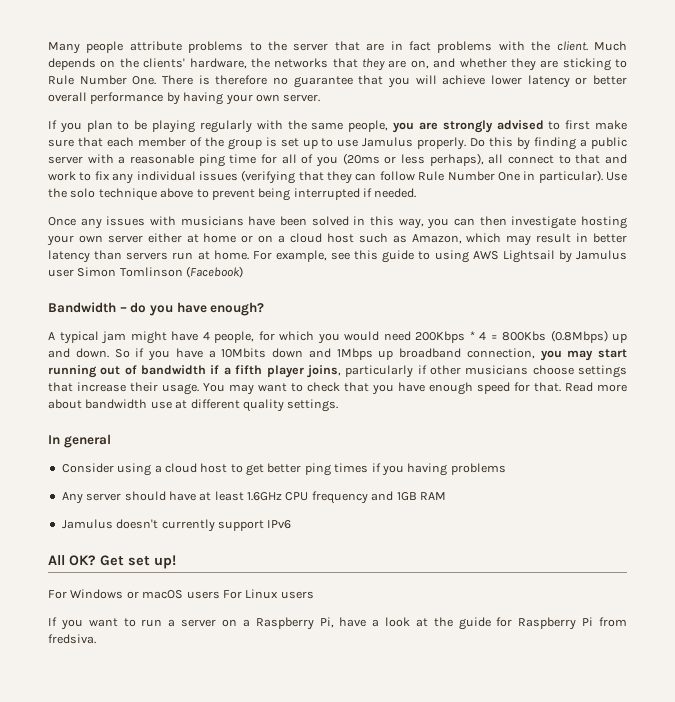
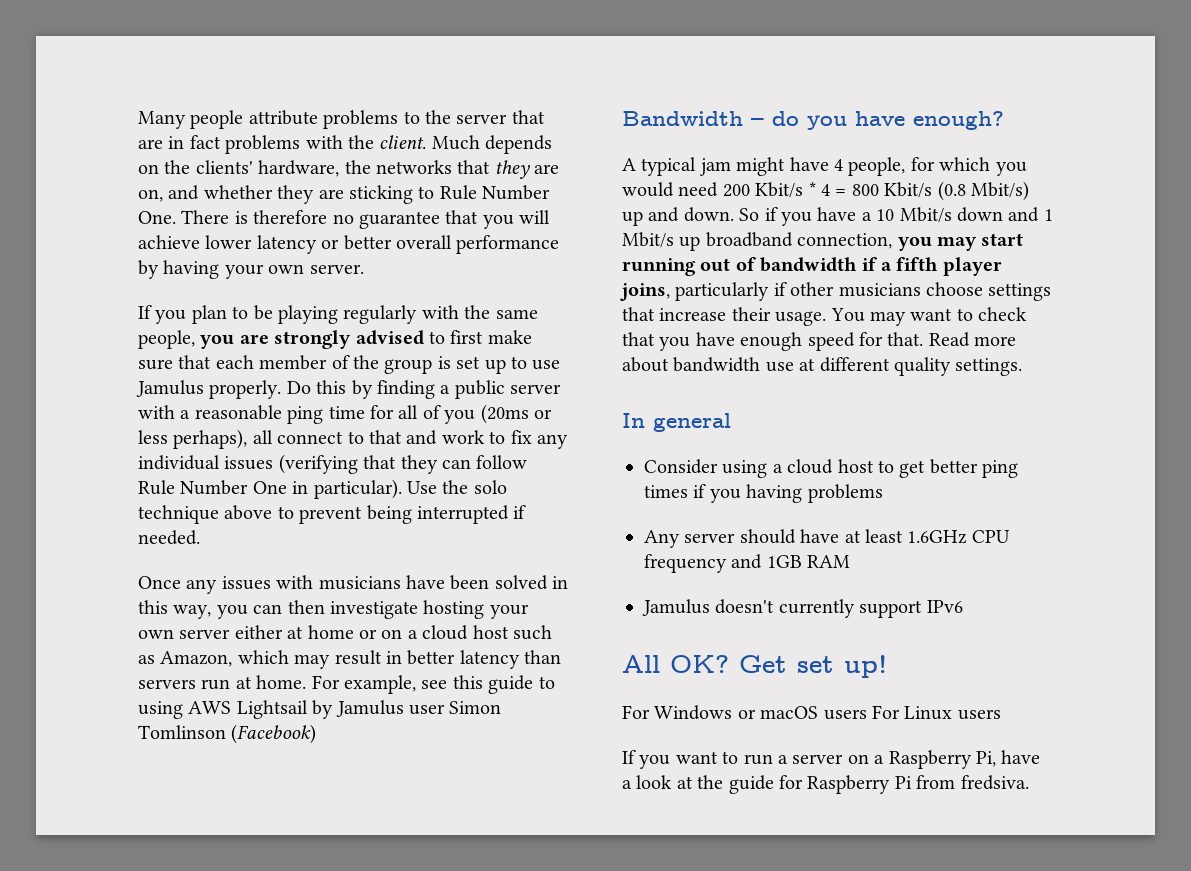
[415,331,465,343] 200Kbps -> [722,182,804,198] 200 Kbit/s
[502,330,608,343] 800Kbs (0.8Mbps) -> [851,181,1029,201] 800 Kbit/s (0.8 Mbit/s)
[221,348,373,360] 10Mbits down and 1Mbps -> [876,207,1053,223] [622,232,674,248] 10 Mbit/s down and 1 Mbit/s

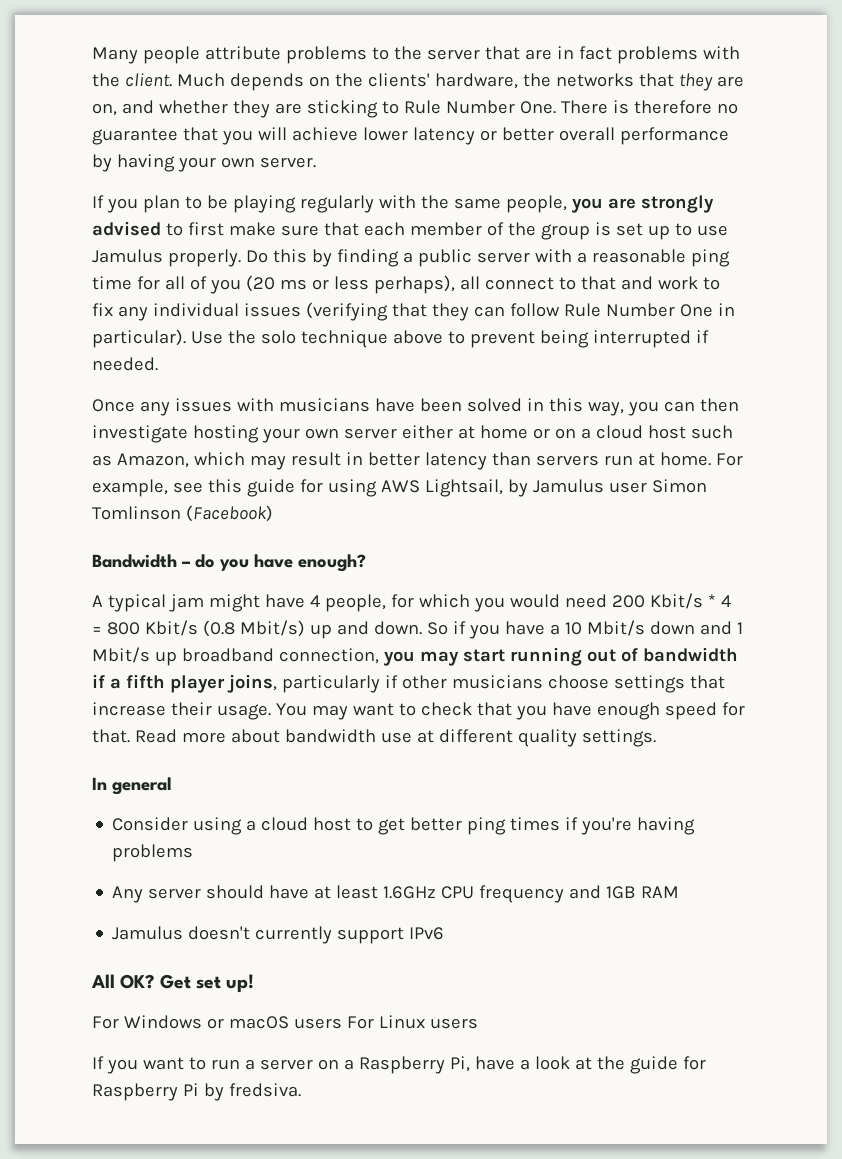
[480,404,529,424] (20ms -> [245,275,307,292] (20 ms
[538,676,555,689] to -> [299,479,323,493] for
[236,700,308,719] Lightsail -> [424,479,503,497] Lightsail,
[709,489,741,503] you -> [581,817,633,835] you're
[916,775,956,789] from -> [203,1083,224,1101] by

